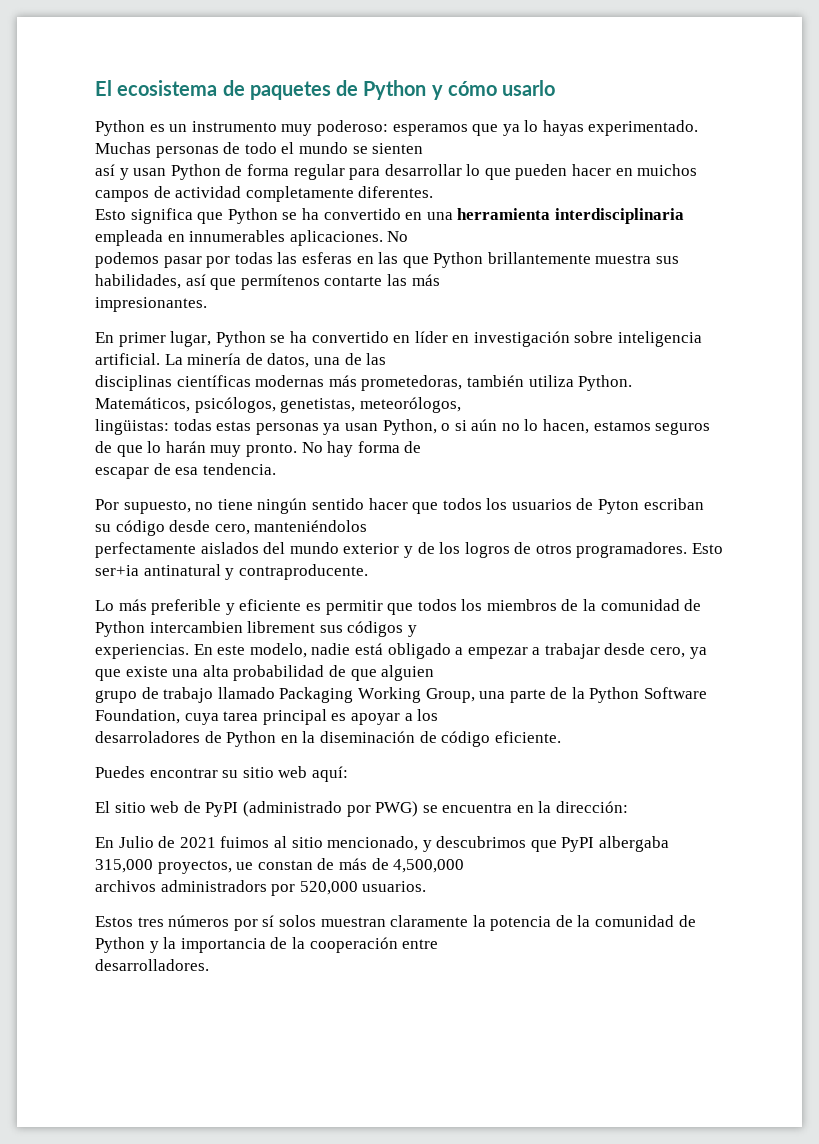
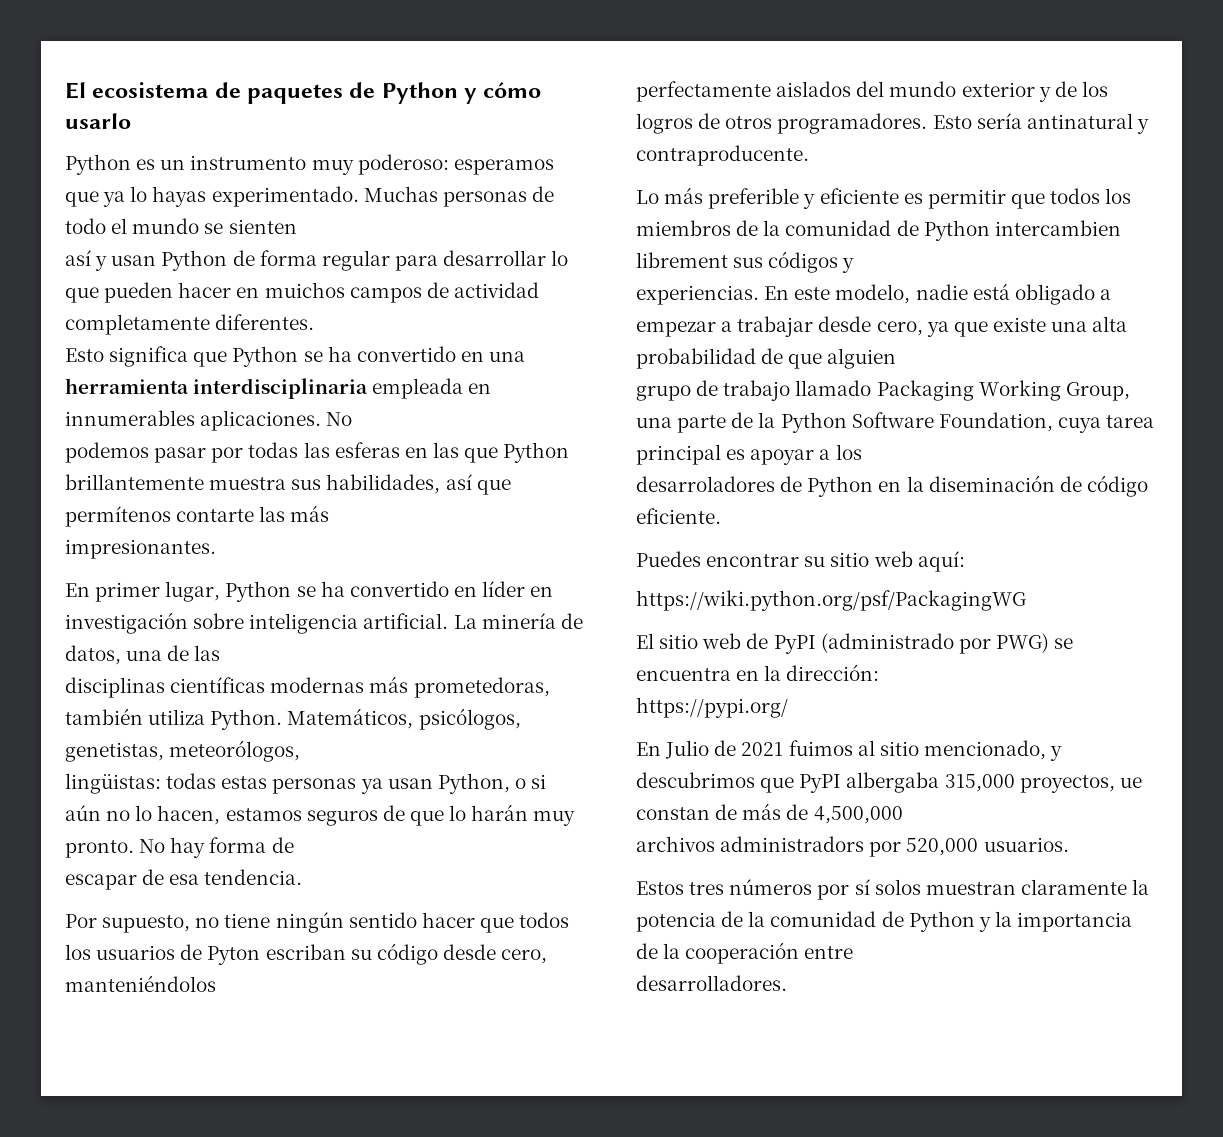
[95,565,139,576] ser+ia -> [976,113,1022,129] sería
(348, 774) none -> [636,590,1026,611] // https://wiki.python.org/psf/PackagingWG
(629, 807) none -> [636,697,788,718] // https://pypi.org/

